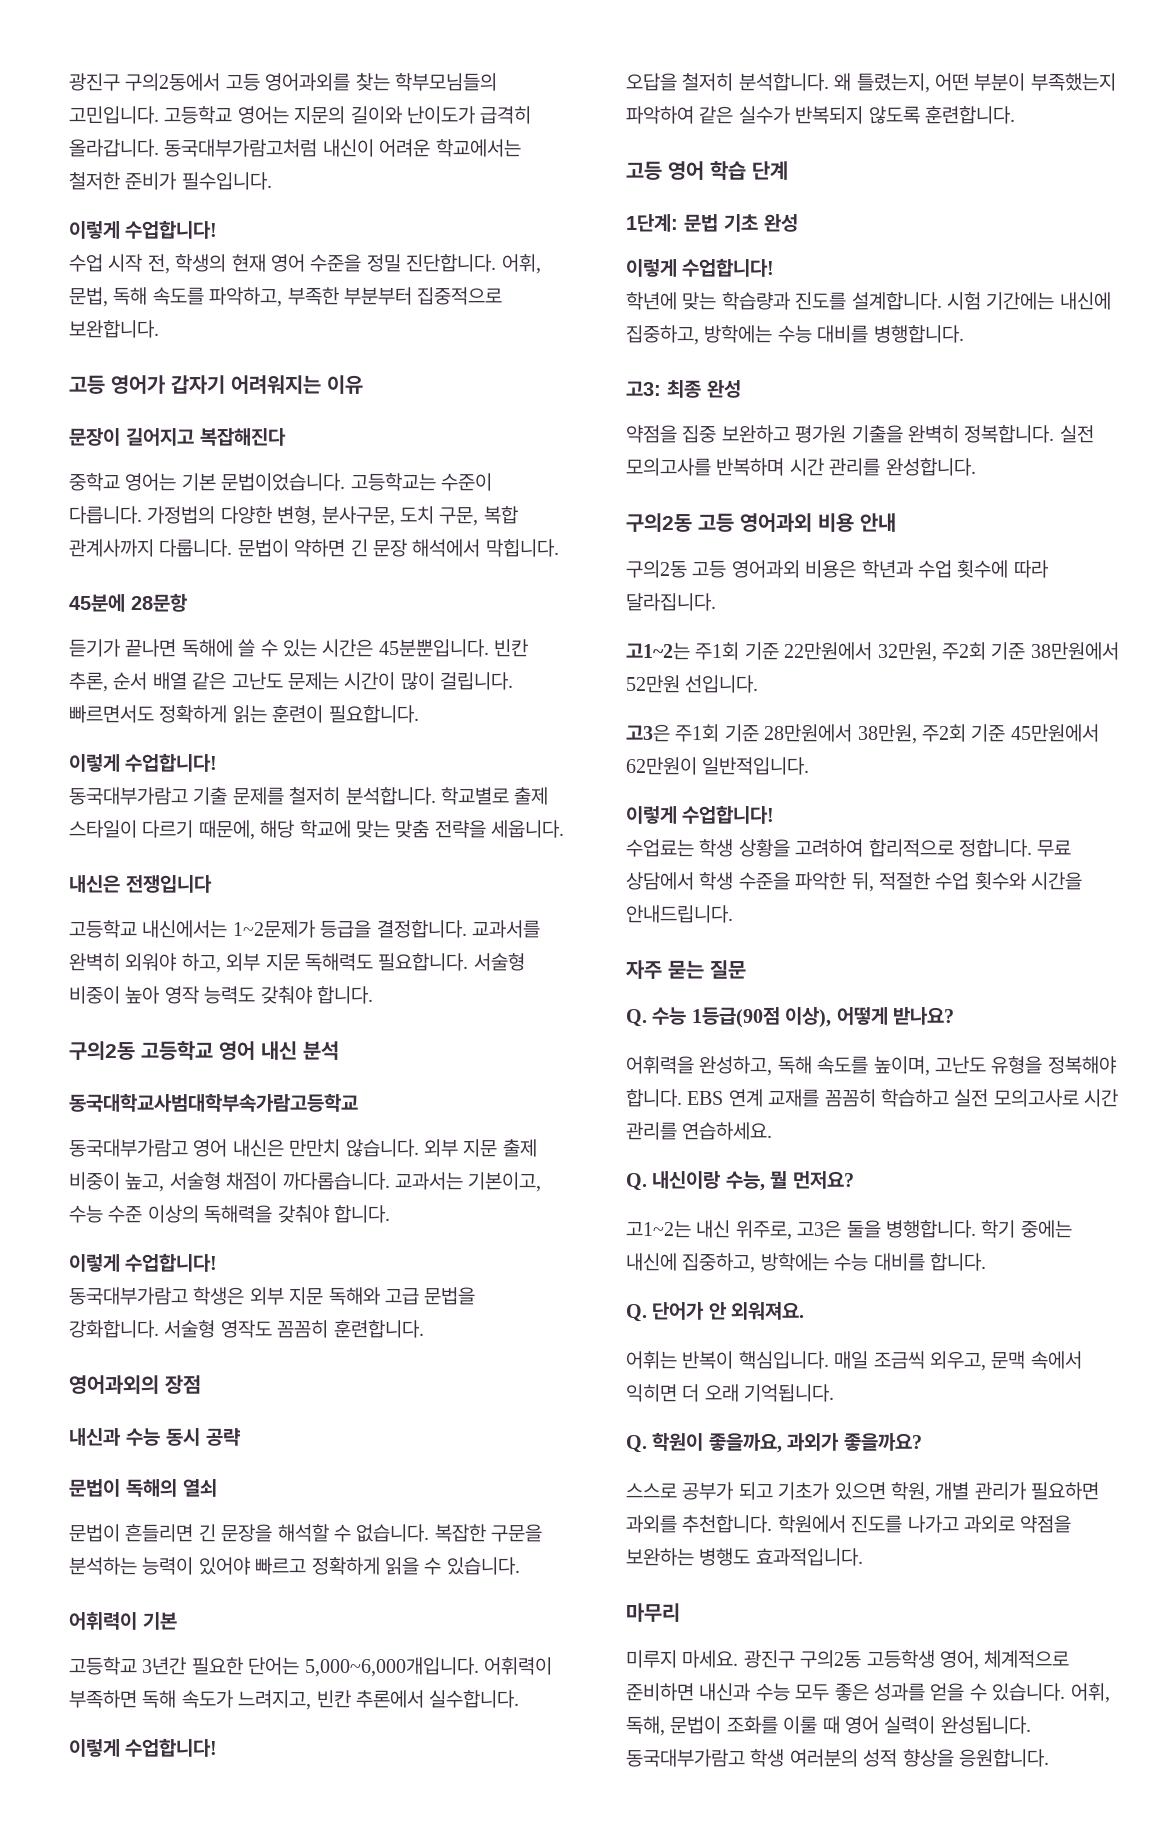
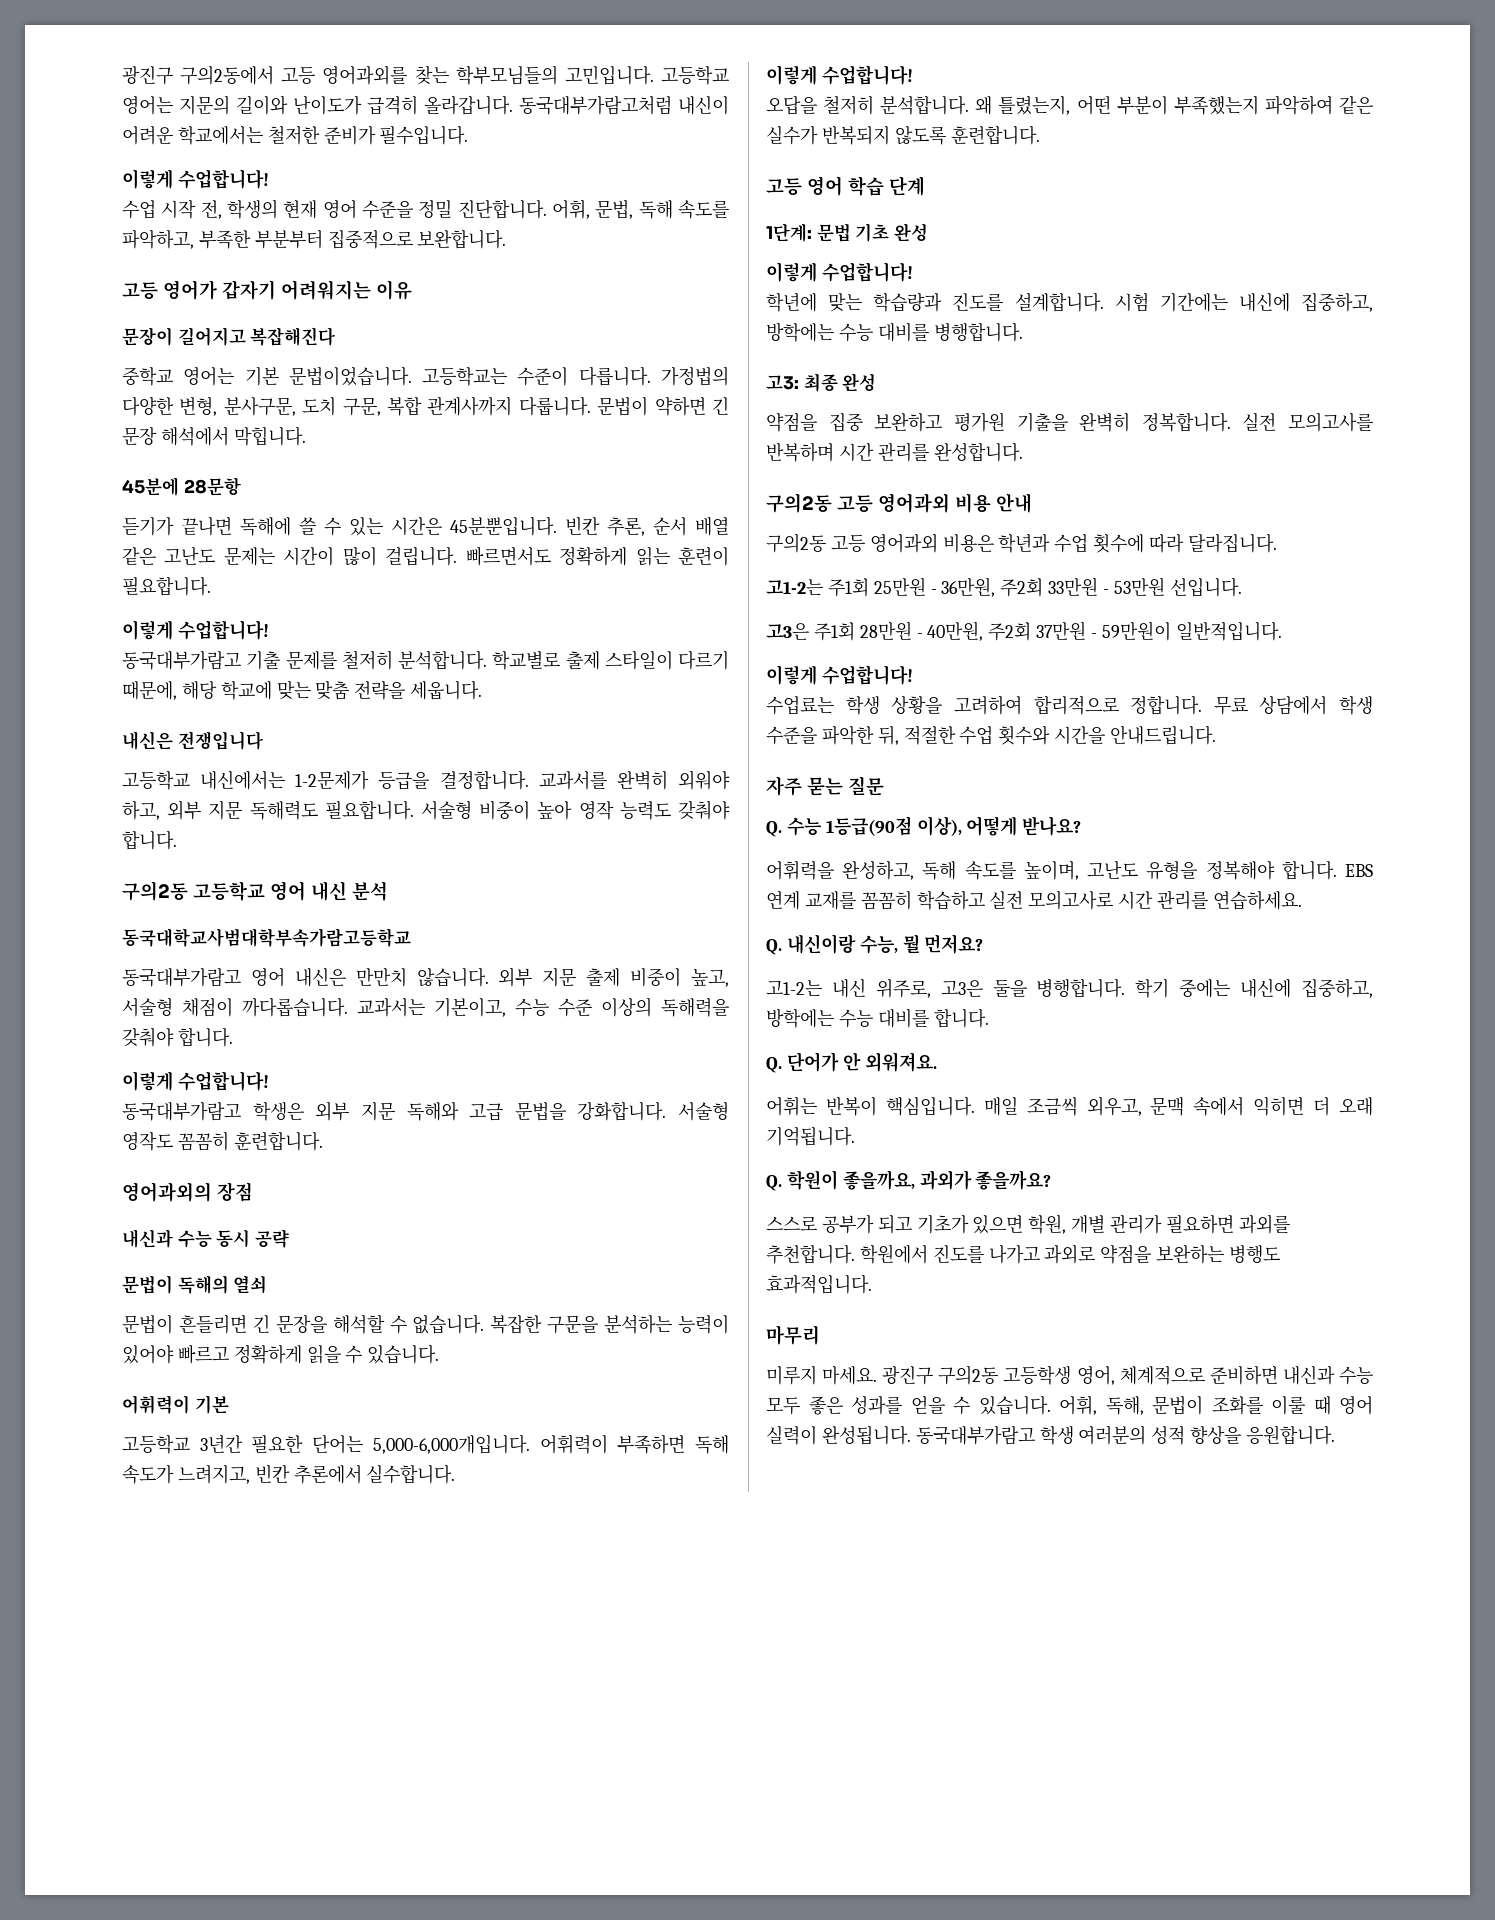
[232,920,315,938] 1~2문제가 -> [295,771,370,790] 1-2문제가
[304,1657,479,1677] 5,000~6,000개입니다. -> [372,1434,530,1454] 5,000-6,000개입니다.
[626,642,1119,662] [626,675,759,693] [626,724,1099,744] [626,757,697,775] 고1~2는 주1회 기준 22만원에서 32만원, 주2회 기준 38만원에서 52만원 선입니다. // 고3은 주1회 기준 28만원에서 38만원, 주2회 기준 45만원에서 62만원이 -> [766,577,1242,597] [766,621,1171,641] 고1-2는 주1회 25만원 - 36만원, 주2회 33만원 - 53만원 선입니다. // 고3은 주1회 28만원 - 40만원, 주2회 37만원 - 59만원이
[626,1220,691,1238] 고1~2는 -> [766,980,822,996] 고1-2는

